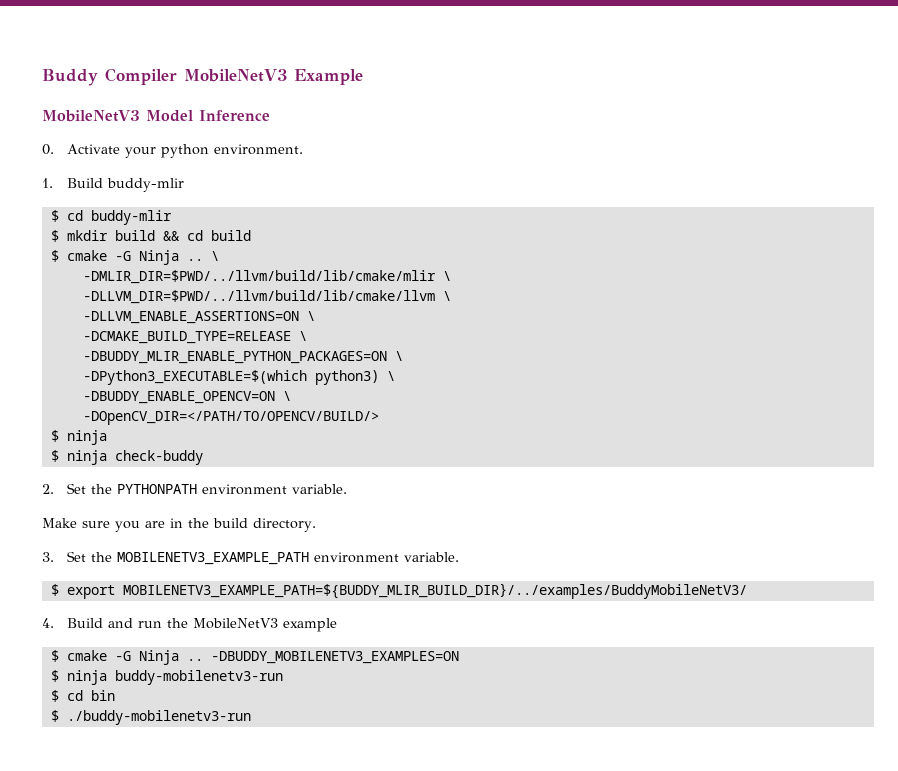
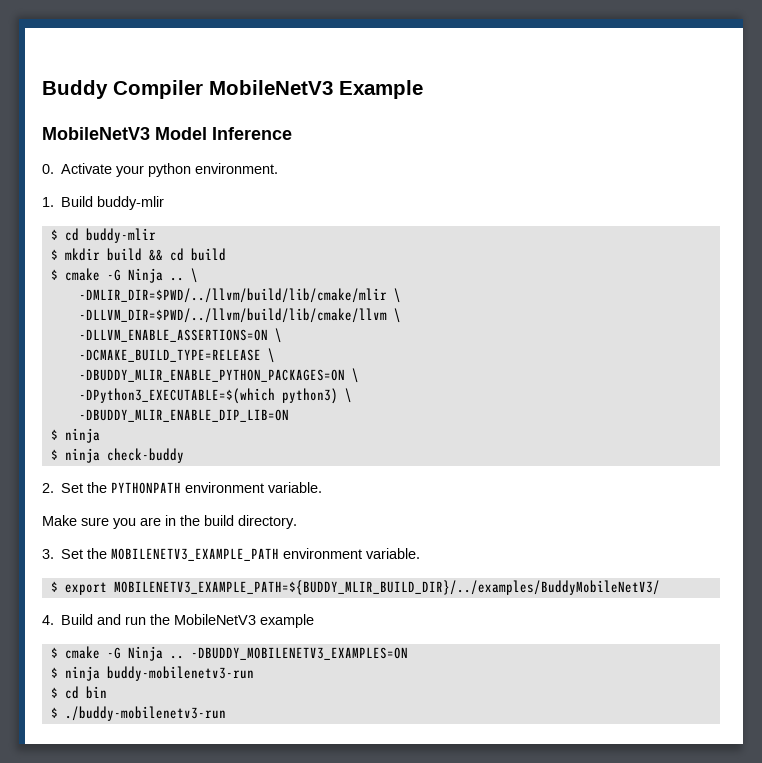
[82,391,291,404] [82,411,379,425] -DBUDDY_ENABLE_OPENCV=ON \ // -DOpenCV_DIR=</PATH/TO/OPENCV/BUILD/> -> [78,409,289,422] -DBUDDY_MLIR_ENABLE_DIP_LIB=ON

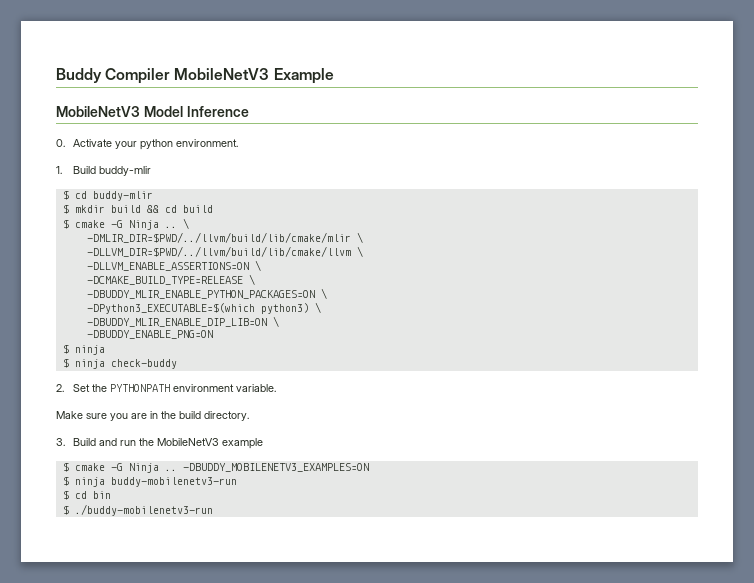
(289, 415) none -> [272,316,279,327] [86,330,213,339] \ // -DBUDDY_ENABLE_PNG=ON
[61,548,421,561] [50,580,660,595] [42,615,54,625] Set the MOBILENETV3_EXAMPLE_PATH environment variable. // $ export MOBILENETV3_EXAMPLE_PATH=${BUDDY_MLIR_BUILD_DIR}/../examples/BuddyMobileNetV3/ // 4. -> (65, 442) none

